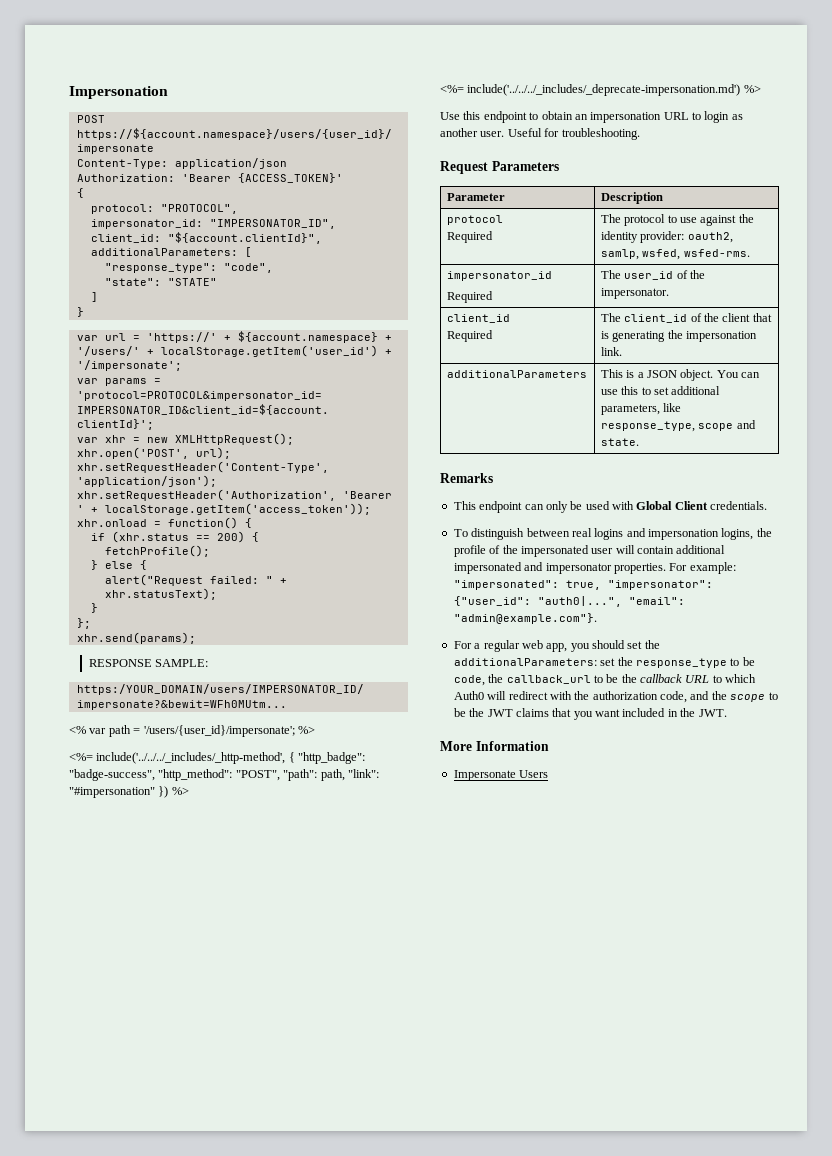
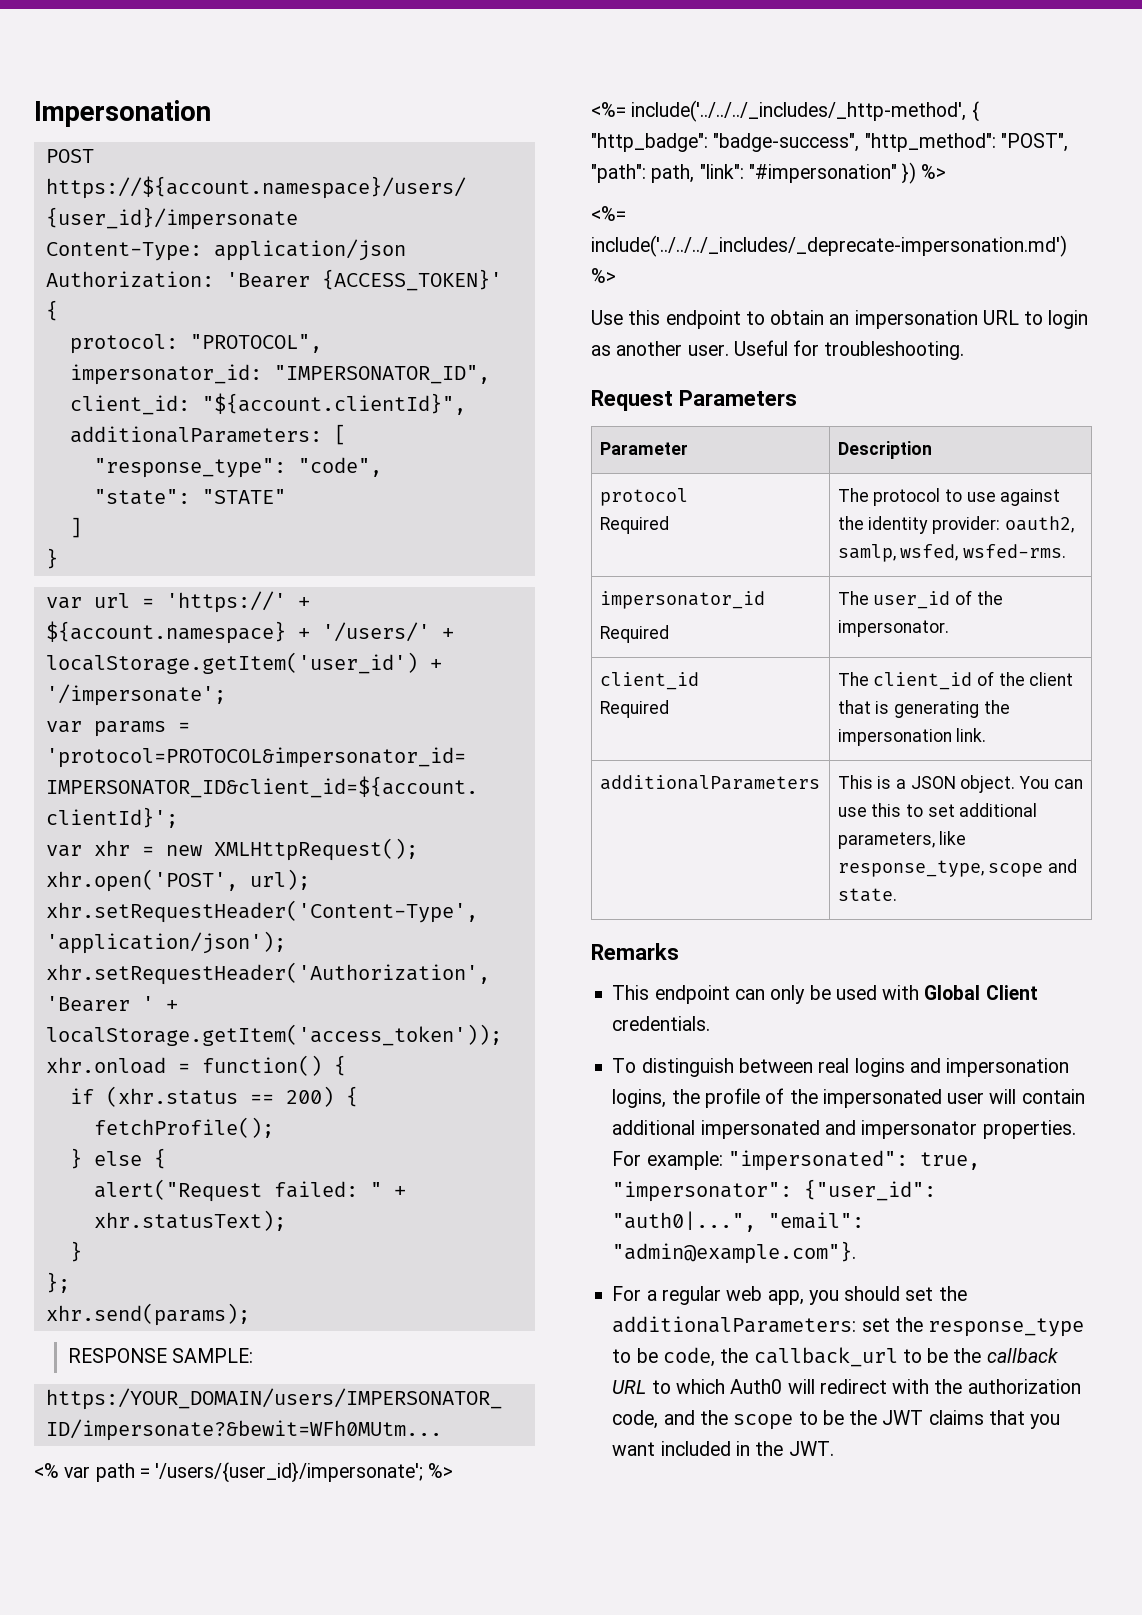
[440,741,549,751] [453,770,549,781] // More Information // Impersonate Users -> (834, 1448) none

